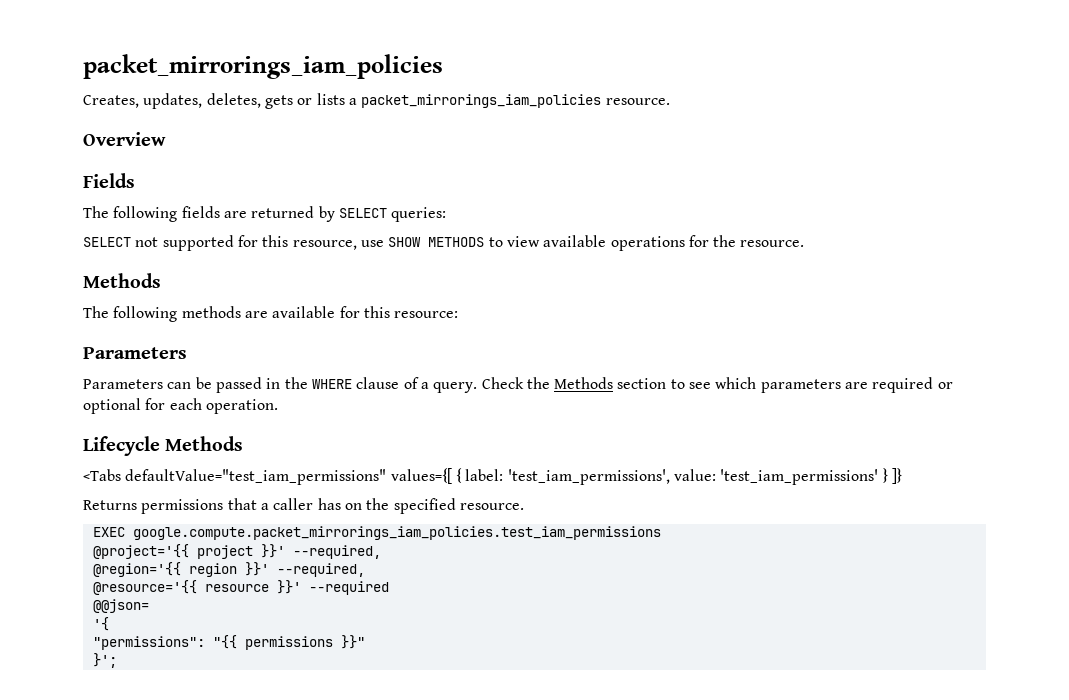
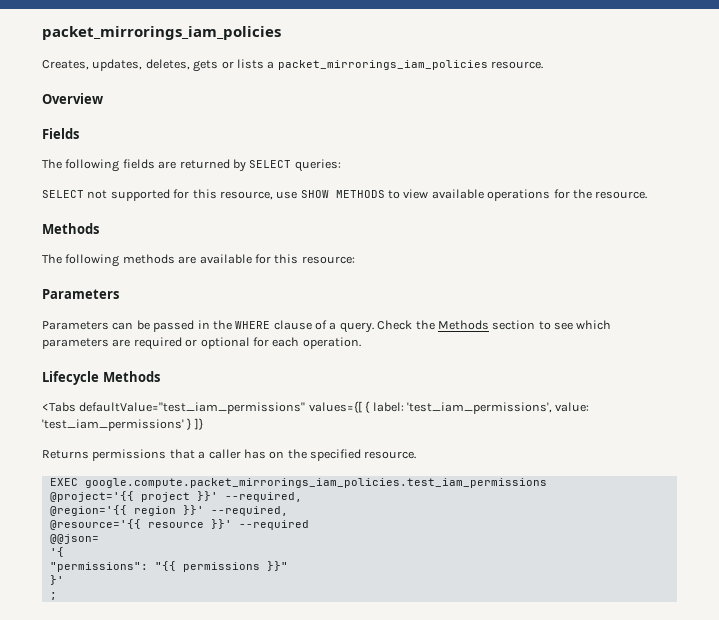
[92,653,117,668] }'; -> [49,575,64,585] [49,592,57,600] }' // ;

